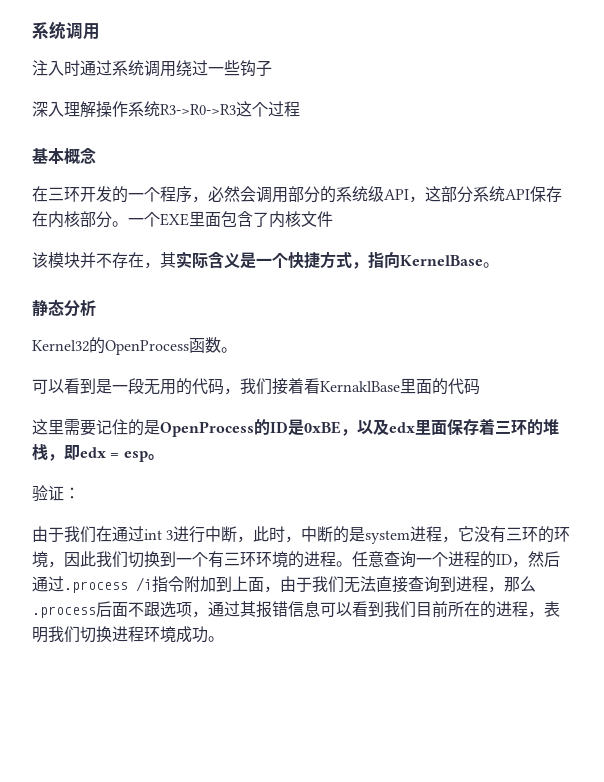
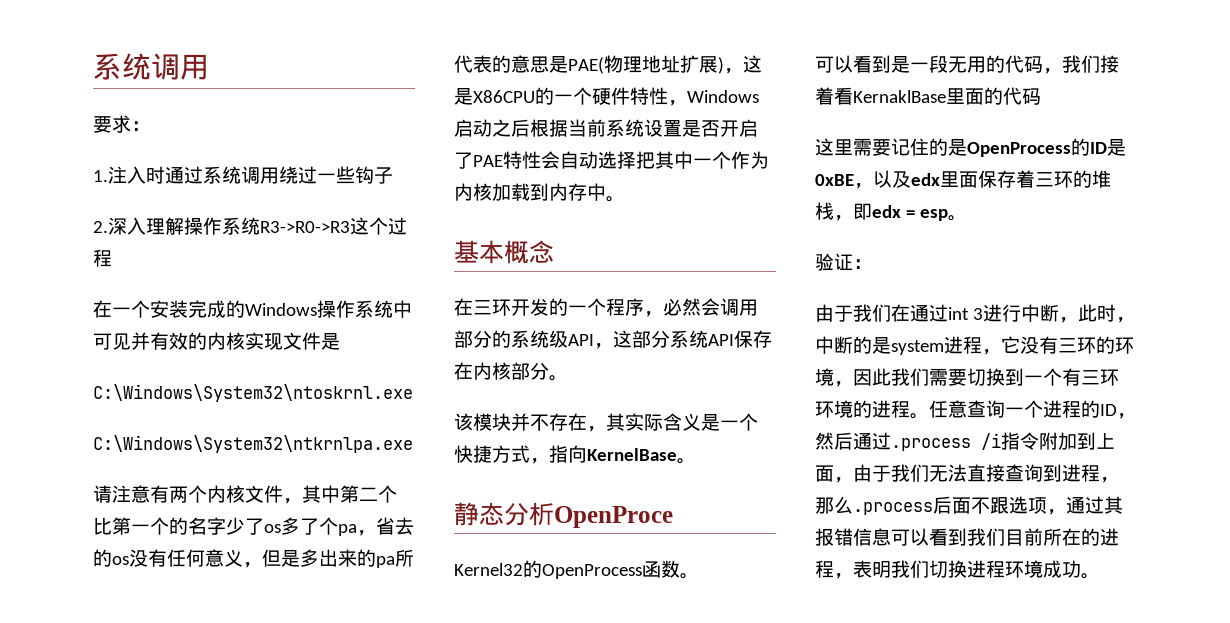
(100, 31) none -> [93,115,150,133] [93,170,108,182] 要求： // 1.
(272, 68) none -> [93,221,108,233] 2.
(300, 109) none -> [93,300,412,318] [93,332,340,350] [93,384,413,402] [93,435,413,453] [93,485,397,504] [93,517,414,536] [93,549,414,568] [454,55,762,74] [454,87,759,106] [454,119,758,137] [454,151,769,169] [454,183,625,202] // 在一个安装完成的Windows操作系统中可见并有效的内核实现文件是 // C:\Windows\System32\ntoskrnl.exe // C:\Windows\System32\ntkrnlpa.exe // 请注意有两个内核文件，其中第二个比第一个的名字少了os多了个pa，省去的os没有任何意义，但是多出来的pa所代表的意思是PAE(物理地址扩展)，这是X86CPU的一个硬件特性，Windows启动之后根据当前系统设置是否开启了PAE特性会自动选择把其中一个作为内核加载到内存中。
[128,211,333,228] 一个EXE里面包含了内核文件 -> (568, 378) none
(96, 307) none -> [554,506,673,528] OpenProce
(128, 559) none -> [929,368,967,386] 需要

